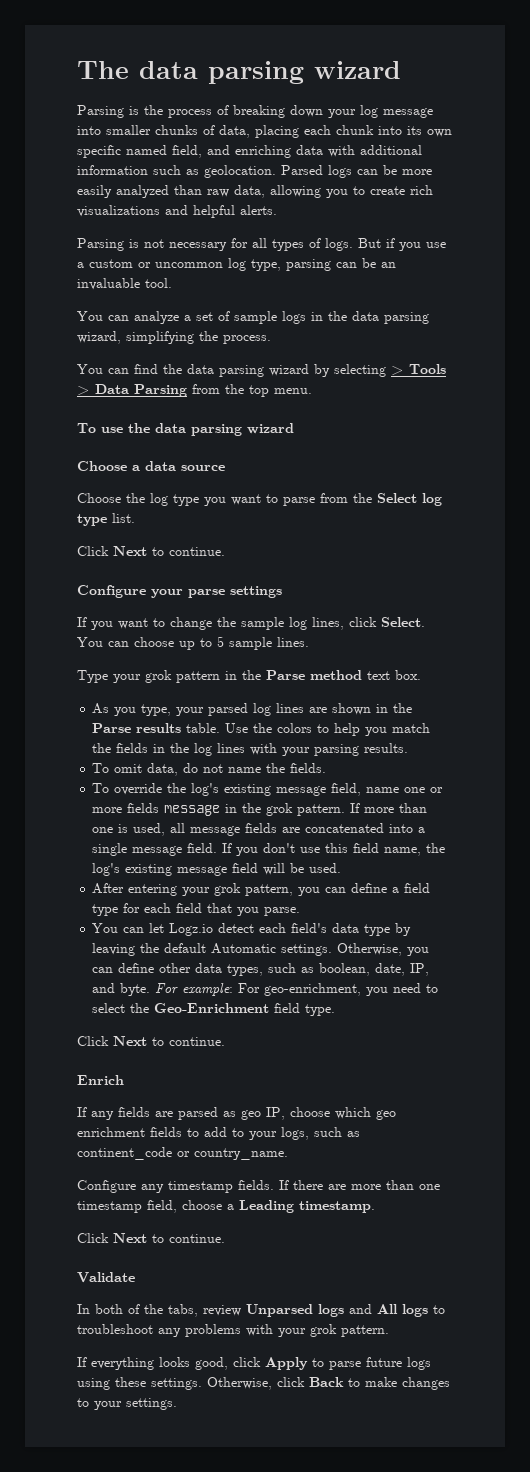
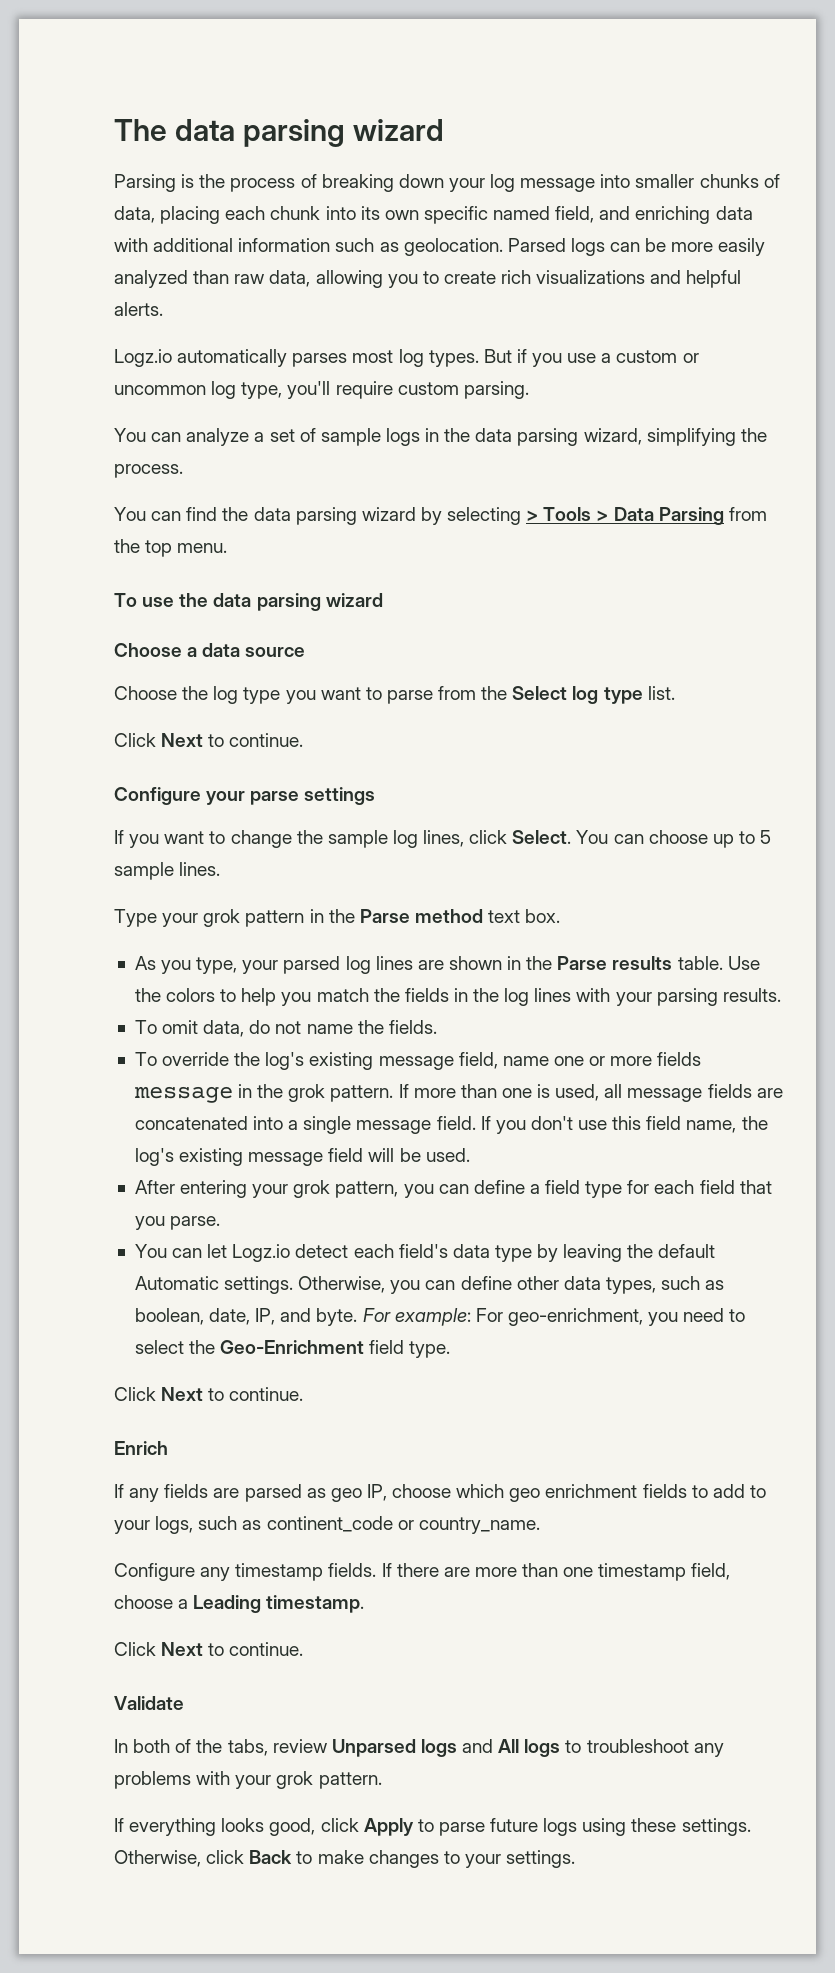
[77,238,353,251] Parsing is not necessary for all types of logs. -> [114,349,479,367] Logz.io automatically parses most log types.
[286,258,396,271] [77,278,172,290] parsing can be an invaluable tool. -> [287,381,529,399] you'll require custom parsing.

